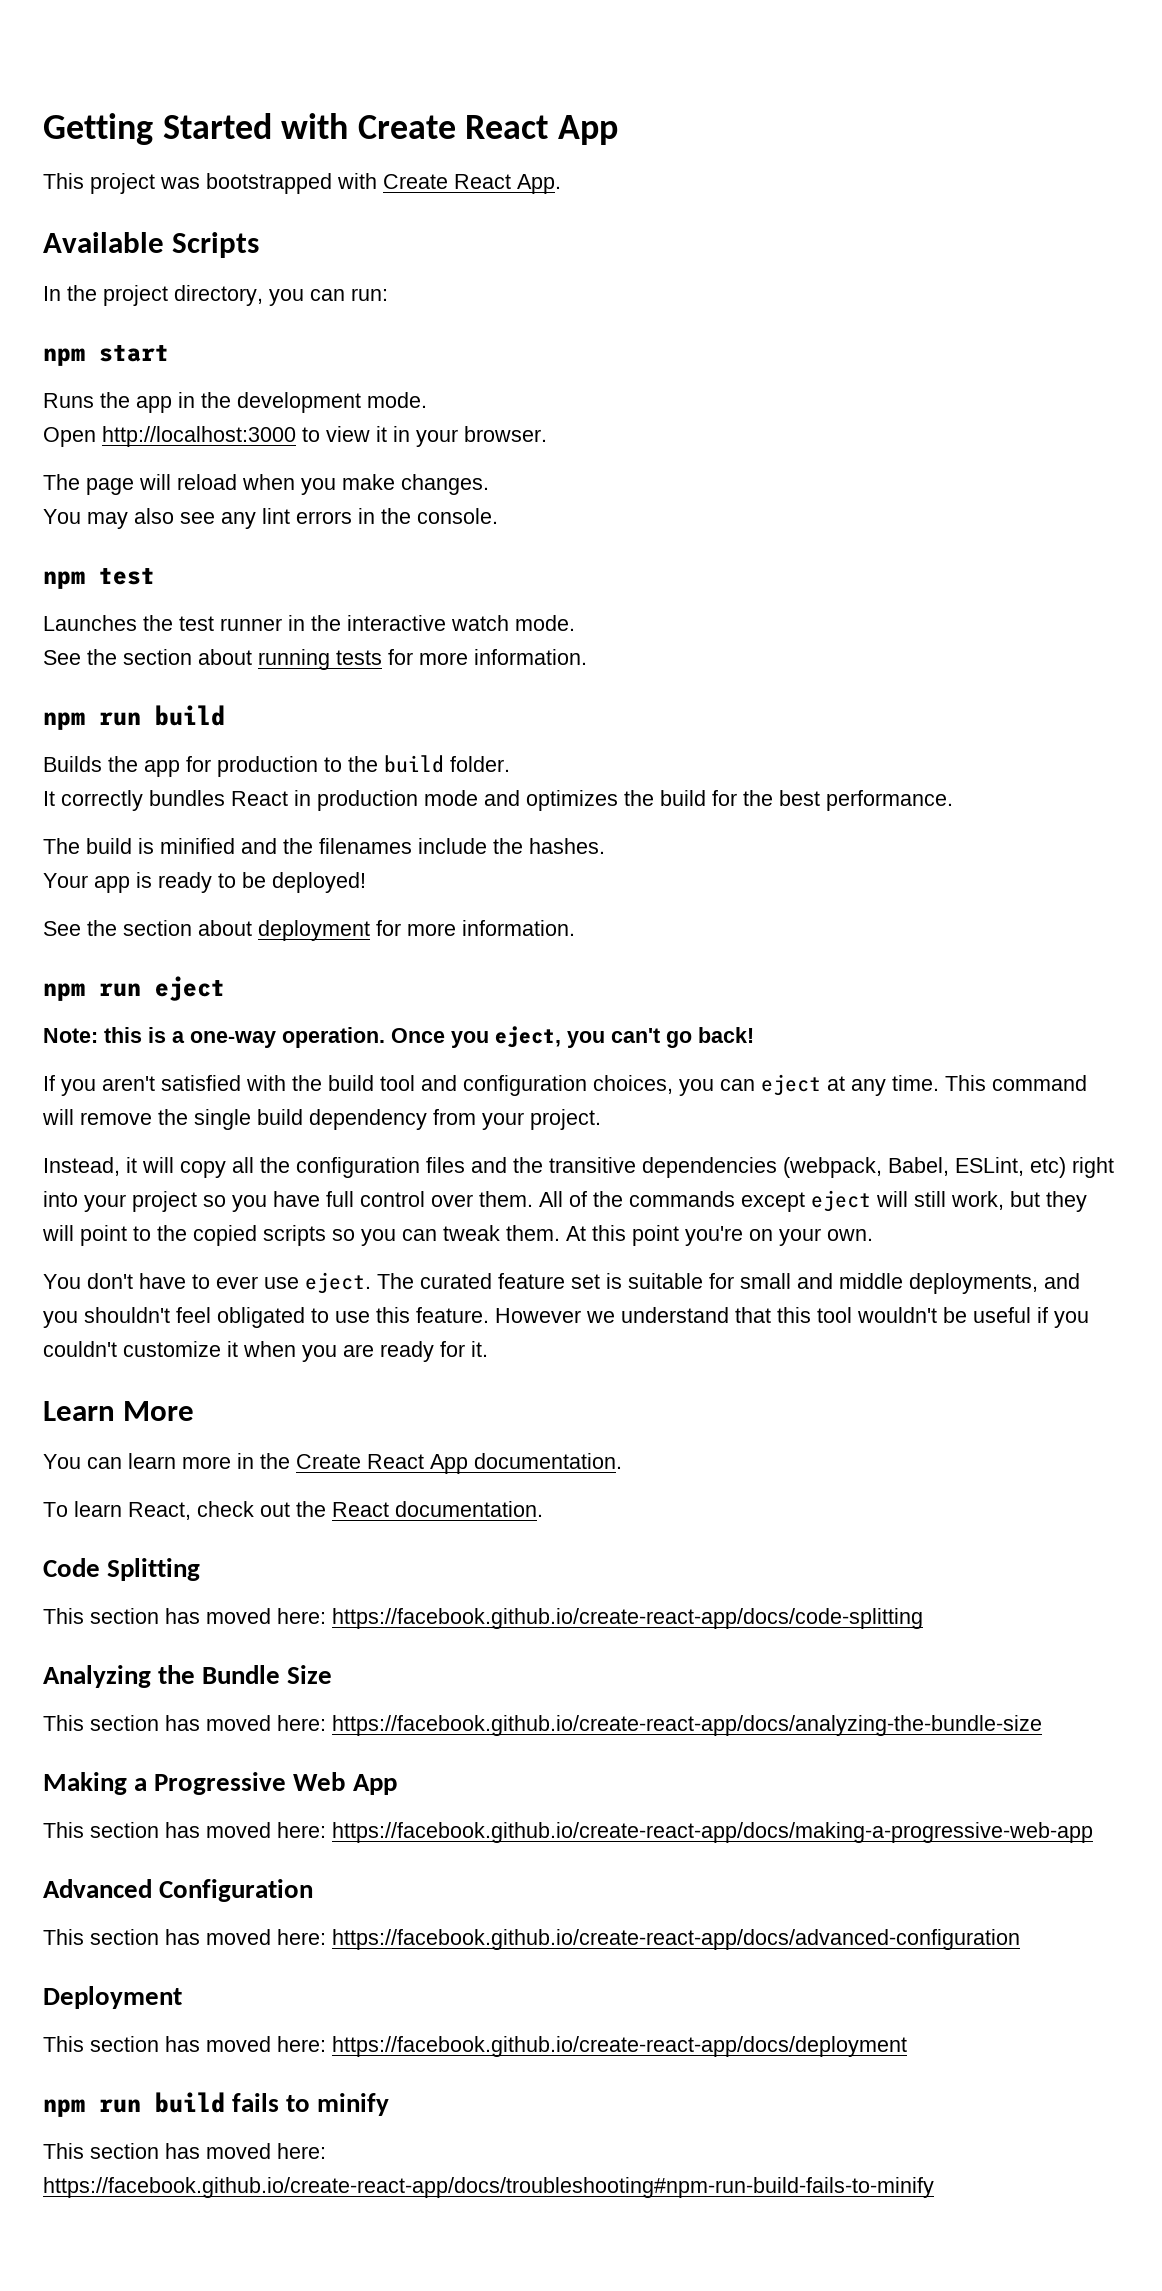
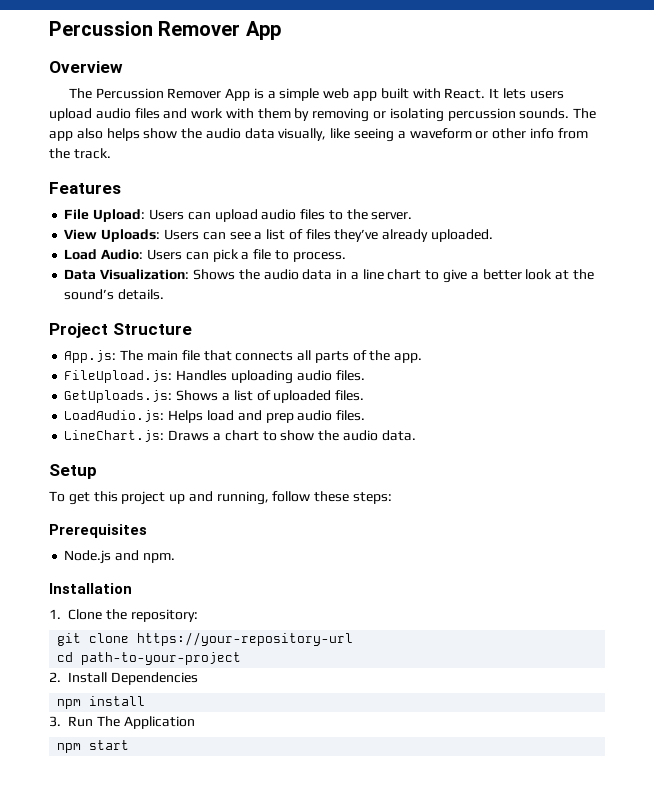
[43,113,618,145] [43,173,561,194] [43,232,260,258] [43,285,388,306] [43,345,169,366] [43,392,427,413] [43,426,547,447] [43,474,489,495] [43,508,498,529] [43,568,155,589] [43,615,575,631] [43,649,587,670] [43,705,225,730] [43,755,510,777] [43,790,953,811] [43,838,605,854] [43,872,366,893] [43,920,575,941] [43,976,225,1001] [43,1026,754,1048] [43,1074,1087,1096] [42,1109,601,1130] [43,1157,1114,1178] [43,1190,1087,1212] [42,1225,873,1246] [43,1272,1080,1294] [43,1307,1089,1328] [43,1341,488,1362] [43,1401,195,1421] [43,1453,622,1474] [43,1501,543,1520] [43,1558,201,1581] [43,1608,923,1629] [43,1665,333,1688] [43,1715,1042,1736] [43,1772,397,1795] [43,1822,1093,1843] [43,1879,314,1902] [43,1929,1020,1950] [43,1986,182,2009] [43,2036,907,2057] [43,2092,390,2117] [43,2143,326,2159] [43,2177,934,2198] Getting Started with Create React App // This project was bootstrapped with Create React App. // Available Scripts // In the project directory, you can run: // npm start // Runs the app in the development mode. // Open http://localhost:3000 to view it in your browser. // The page will reload when you make changes. // You may also see any lint errors in the console. // npm test // Launches the test runner in the interactive watch mode. // See the section about running tests for more information. // npm run build // Builds the app for production to the build folder. // It correctly bundles React in production mode and optimizes the build for the best performance. // The build is minified and the filenames include the hashes. // Your app is ready to be deployed! // See the section about deployment for more information. // npm run eject // Note: this is a one-way operation. Once you eject, you can't go back! // If you aren't satisfied with the build tool and configuration choices, you can eject at any time. This command will remove the single build dependency from your project. // Instead, it will copy all the configuration files and the transitive dependencies (webpack, Babel, ESLint, etc) right into your project so you have full control over them. All of the commands except eject will still work, but they will point to the copied scripts so you can tweak them. At this point you're on your own. // You don't have to ever use eject. The curated feature set is suitable for small and middle deployments, and you shouldn't feel obligated to use this feature. However we understand that this tool wouldn't be useful if you couldn't customize it when you are ready for it. // Learn More // You can learn more in the Create React App documentation. // To learn React, check out the React documentation. // Code Splitting // This section has moved here: https://facebook.github.io/create-react-app/docs/code-splitting // Analyzing the Bundle Size // This section has moved here: https://facebook.github.io/create-react-app/docs/analyzing-the-bundle-size // Making a Progressive Web App // This section has moved here: https://facebook.github.io/create-react-app/docs/making-a-progressive-web-app // Advanced Configuration // This section has moved here: https://facebook.github.io/create-react-app/docs/advanced-configuration // Deployment // This section has moved here: https://facebook.github.io/create-react-app/docs/deployment // npm run build fails to minify // This section has moved here: https://facebook.github.io/create-react-app/docs/troubleshooting#npm-run-build-fails-to-minify -> [49,21,281,40] [49,61,123,73] [68,88,564,101] [49,108,597,122] [49,128,588,142] [49,148,111,159] [49,182,121,194] [64,209,413,222] [64,229,493,242] [64,249,346,262] [64,269,594,283] [64,289,165,300] [49,323,192,338] [64,350,423,363] [64,370,365,384] [64,390,365,403] [64,410,366,423] [64,430,416,442] [49,464,97,479] [49,491,393,505] [49,524,147,538] [64,550,175,564] [49,583,132,594] [49,609,198,622] [57,632,354,646] [57,652,242,665] [49,672,198,685] [57,696,146,709] [49,716,195,729] [57,740,130,753] Percussion Remover App // Overview // The Percussion Remover App is a simple web app built with React. It lets users upload audio files and work with them by removing or isolating percussion sounds. The app also helps show the audio data visually, like seeing a waveform or other info from the track. // Features // File Upload: Users can upload audio files to the server. // View Uploads: Users can see a list of files they’ve already uploaded. // Load Audio: Users can pick a file to process. // Data Visualization: Shows the audio data in a line chart to give a better look at the sound’s details. // Project Structure // App.js: The main file that connects all parts of the app. // FileUpload.js: Handles uploading audio files. // GetUploads.js: Shows a list of uploaded files. // LoadAudio.js: Helps load and prep audio files. // LineChart.js: Draws a chart to show the audio data. // Setup // To get this project up and running, follow these steps: // Prerequisites // Node.js and npm. // Installation // 1. Clone the repository: // git clone https://your-repository-url // cd path-to-your-project // 2. Install Dependencies // npm install // 3. Run The Application // npm start

